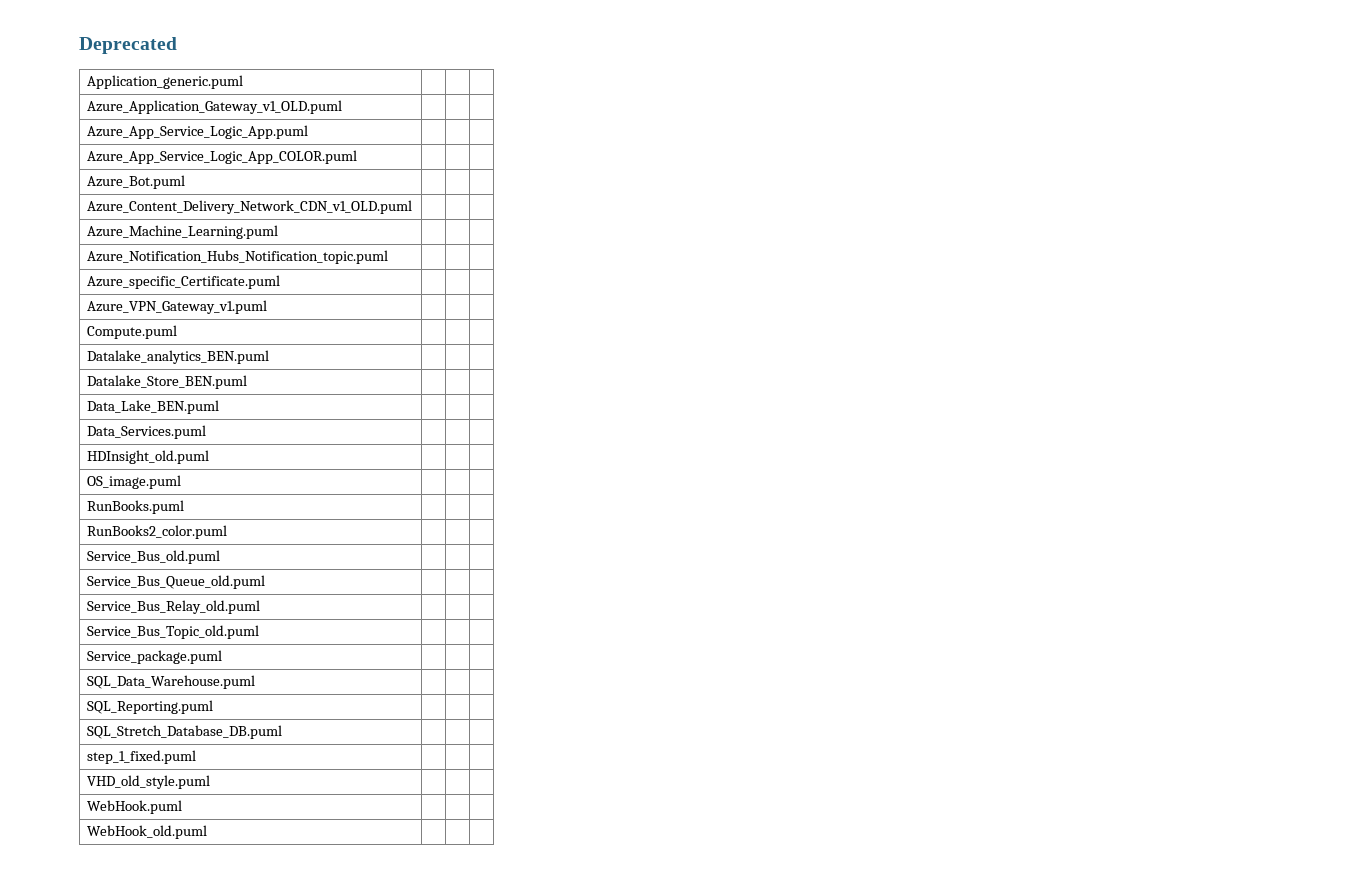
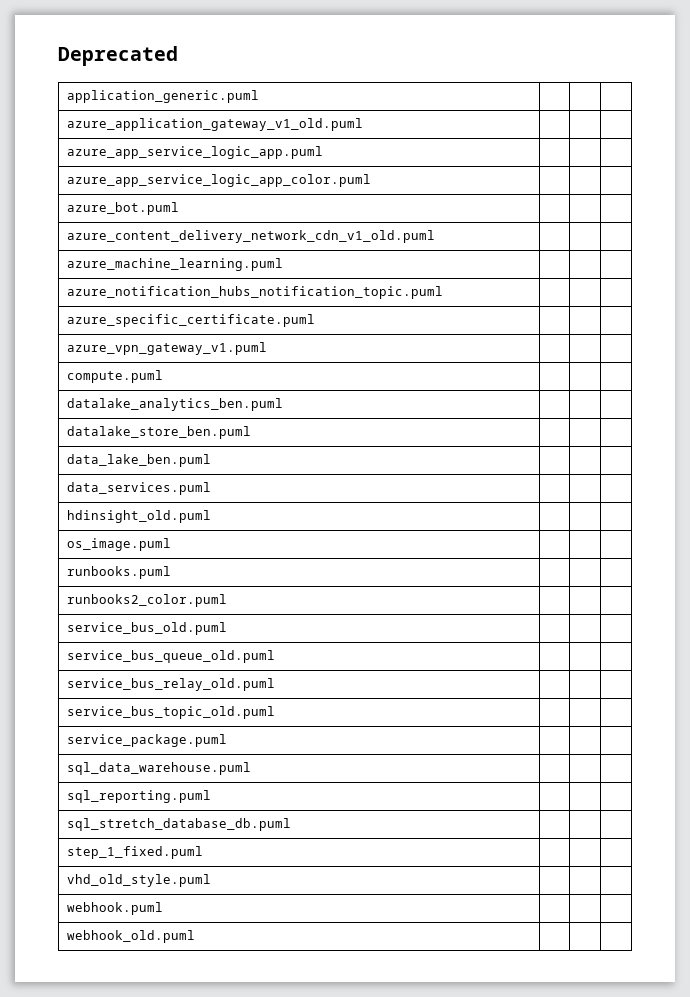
[87,75,244,89] [87,100,343,114] [87,125,309,139] [87,150,358,164] [87,175,186,189] [87,200,413,214] [87,225,279,239] [87,250,389,264] [87,275,281,289] [87,300,268,314] [87,325,178,339] [87,350,270,364] [87,375,248,389] [87,400,220,414] [87,425,207,439] [87,450,210,464] [87,475,182,489] [87,500,185,514] [87,525,228,539] [87,550,221,564] [87,575,266,589] [87,600,261,614] [87,625,260,639] [87,650,223,664] [87,675,256,689] [87,700,214,714] [87,725,283,739] [87,750,197,764] [87,775,211,789] [87,800,183,814] [87,825,208,839] Application_generic.puml | | | // Azure_Application_Gateway_v1_OLD.puml | | | // Azure_App_Service_Logic_App.puml | | | // Azure_App_Service_Logic_App_COLOR.puml | | | // Azure_Bot.puml | | | // Azure_Content_Delivery_Network_CDN_v1_OLD.puml | | | // Azure_Machine_Learning.puml | | | // Azure_Notification_Hubs_Notification_topic.puml | | | // Azure_specific_Certificate.puml | | | // Azure_VPN_Gateway_v1.puml | | | // Compute.puml | | | // Datalake_analytics_BEN.puml | | | // Datalake_Store_BEN.puml | | | // Data_Lake_BEN.puml | | | // Data_Services.puml | | | // HDInsight_old.puml | | | // OS_image.puml | | | // RunBooks.puml | | | // RunBooks2_color.puml | | | // Service_Bus_old.puml | | | // Service_Bus_Queue_old.puml | | | // Service_Bus_Relay_old.puml | | | // Service_Bus_Topic_old.puml | | | // Service_package.puml | | | // SQL_Data_Warehouse.puml | | | // SQL_Reporting.puml | | | // SQL_Stretch_Database_DB.puml | | | // step_1_fixed.puml | | | // VHD_old_style.puml | | | // WebHook.puml | | | // WebHook_old.puml -> [67,90,260,103] [67,118,364,131] [67,146,324,159] [67,174,372,187] [67,202,180,215] [67,230,436,243] [67,258,284,271] [67,286,444,299] [67,314,316,327] [67,342,268,355] [67,370,164,383] [67,398,284,411] [67,426,252,439] [67,454,212,467] [67,482,212,495] [67,510,212,523] [67,538,172,551] [67,566,172,579] [67,594,228,607] [67,622,228,635] [67,650,276,663] [67,678,276,691] [67,706,276,719] [67,734,228,747] [67,762,252,775] [67,790,212,803] [67,818,292,831] [67,846,204,859] [67,874,212,887] [67,902,164,915] [67,930,196,943] application_generic.puml | | | // azure_application_gateway_v1_old.puml | | | // azure_app_service_logic_app.puml | | | // azure_app_service_logic_app_color.puml | | | // azure_bot.puml | | | // azure_content_delivery_network_cdn_v1_old.puml | | | // azure_machine_learning.puml | | | // azure_notification_hubs_notification_topic.puml | | | // azure_specific_certificate.puml | | | // azure_vpn_gateway_v1.puml | | | // compute.puml | | | // datalake_analytics_ben.puml | | | // datalake_store_ben.puml | | | // data_lake_ben.puml | | | // data_services.puml | | | // hdinsight_old.puml | | | // os_image.puml | | | // runbooks.puml | | | // runbooks2_color.puml | | | // service_bus_old.puml | | | // service_bus_queue_old.puml | | | // service_bus_relay_old.puml | | | // service_bus_topic_old.puml | | | // service_package.puml | | | // sql_data_warehouse.puml | | | // sql_reporting.puml | | | // sql_stretch_database_db.puml | | | // step_1_fixed.puml | | | // vhd_old_style.puml | | | // webhook.puml | | | // webhook_old.puml

